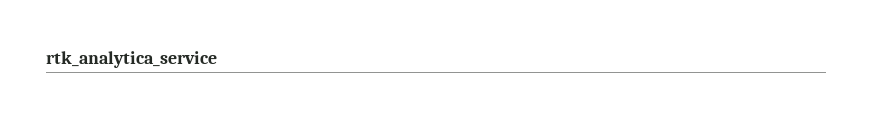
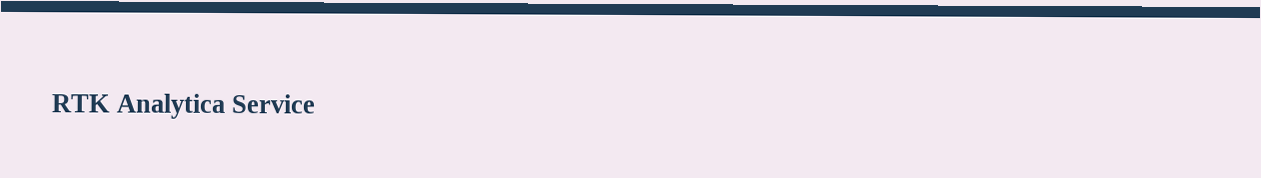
[46,51,217,68] rtk_analytica_service -> [51,93,316,120] RTK Analytica Service

